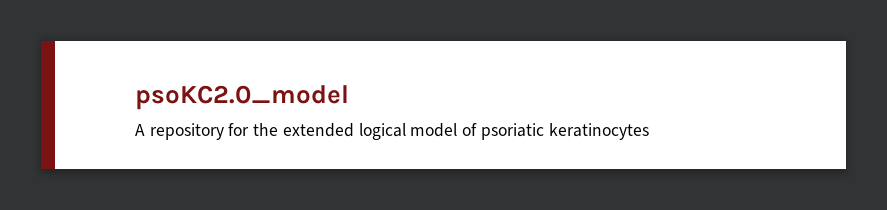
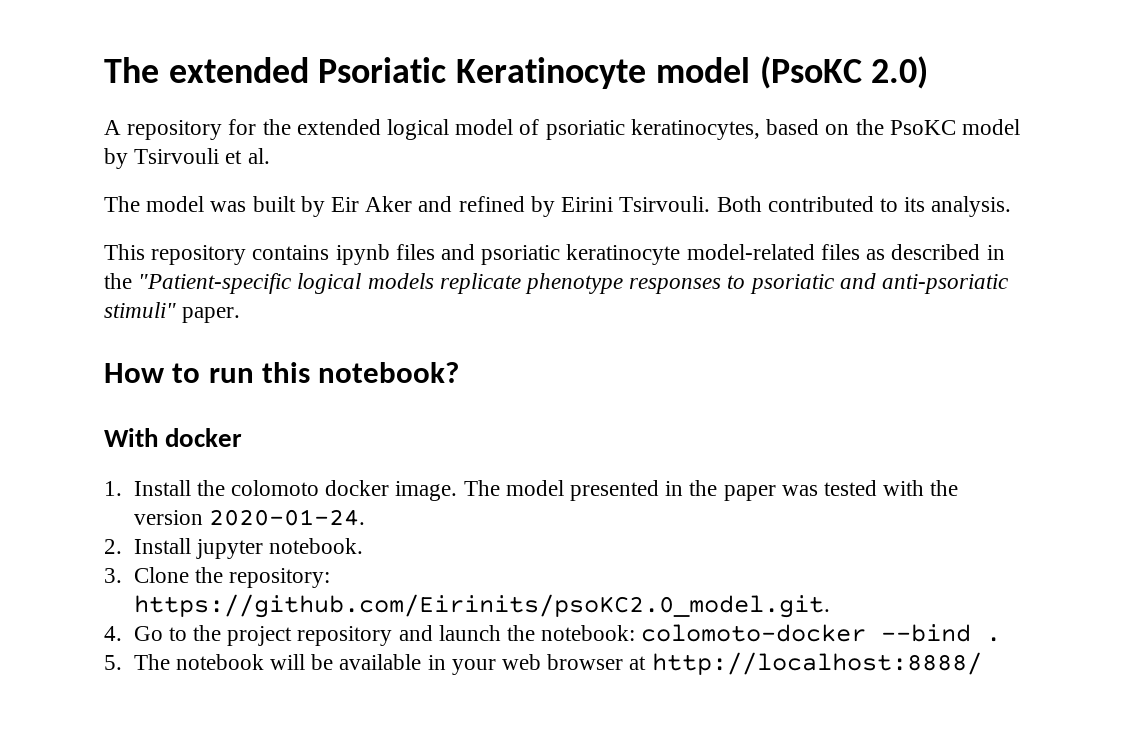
[135,85,349,110] psoKC2.0_model -> [104,56,929,89] The extended Psoriatic Keratinocyte model (PsoKC 2.0)
[548,123,649,140] keratinocytes -> [630,119,1020,140] [104,148,270,169] [104,196,1012,217] [104,244,1005,265] [104,273,1009,294] [104,302,241,323] [104,362,460,383] [104,428,243,447] [104,480,959,501] [133,509,365,526] [104,538,363,559] [104,567,330,588] [133,594,830,618] [104,624,1002,646] [104,652,982,675] keratinocytes, based on the PsoKC model by Tsirvouli et al. // The model was built by Eir Aker and refined by Eirini Tsirvouli. Both contributed to its analysis. // This repository contains ipynb files and psoriatic keratinocyte model-related files as described in the "Patient-specific logical models replicate phenotype responses to psoriatic and anti-psoriatic stimuli" paper. // How to run this notebook? // With docker // 1. Install the colomoto docker image. The model presented in the paper was tested with the version 2020-01-24. // 2. Install jupyter notebook. // 3. Clone the repository: https://github.com/Eirinits/psoKC2.0_model.git. // 4. Go to the project repository and launch the notebook: colomoto-docker --bind . // 5. The notebook will be available in your web browser at http://localhost:8888/

